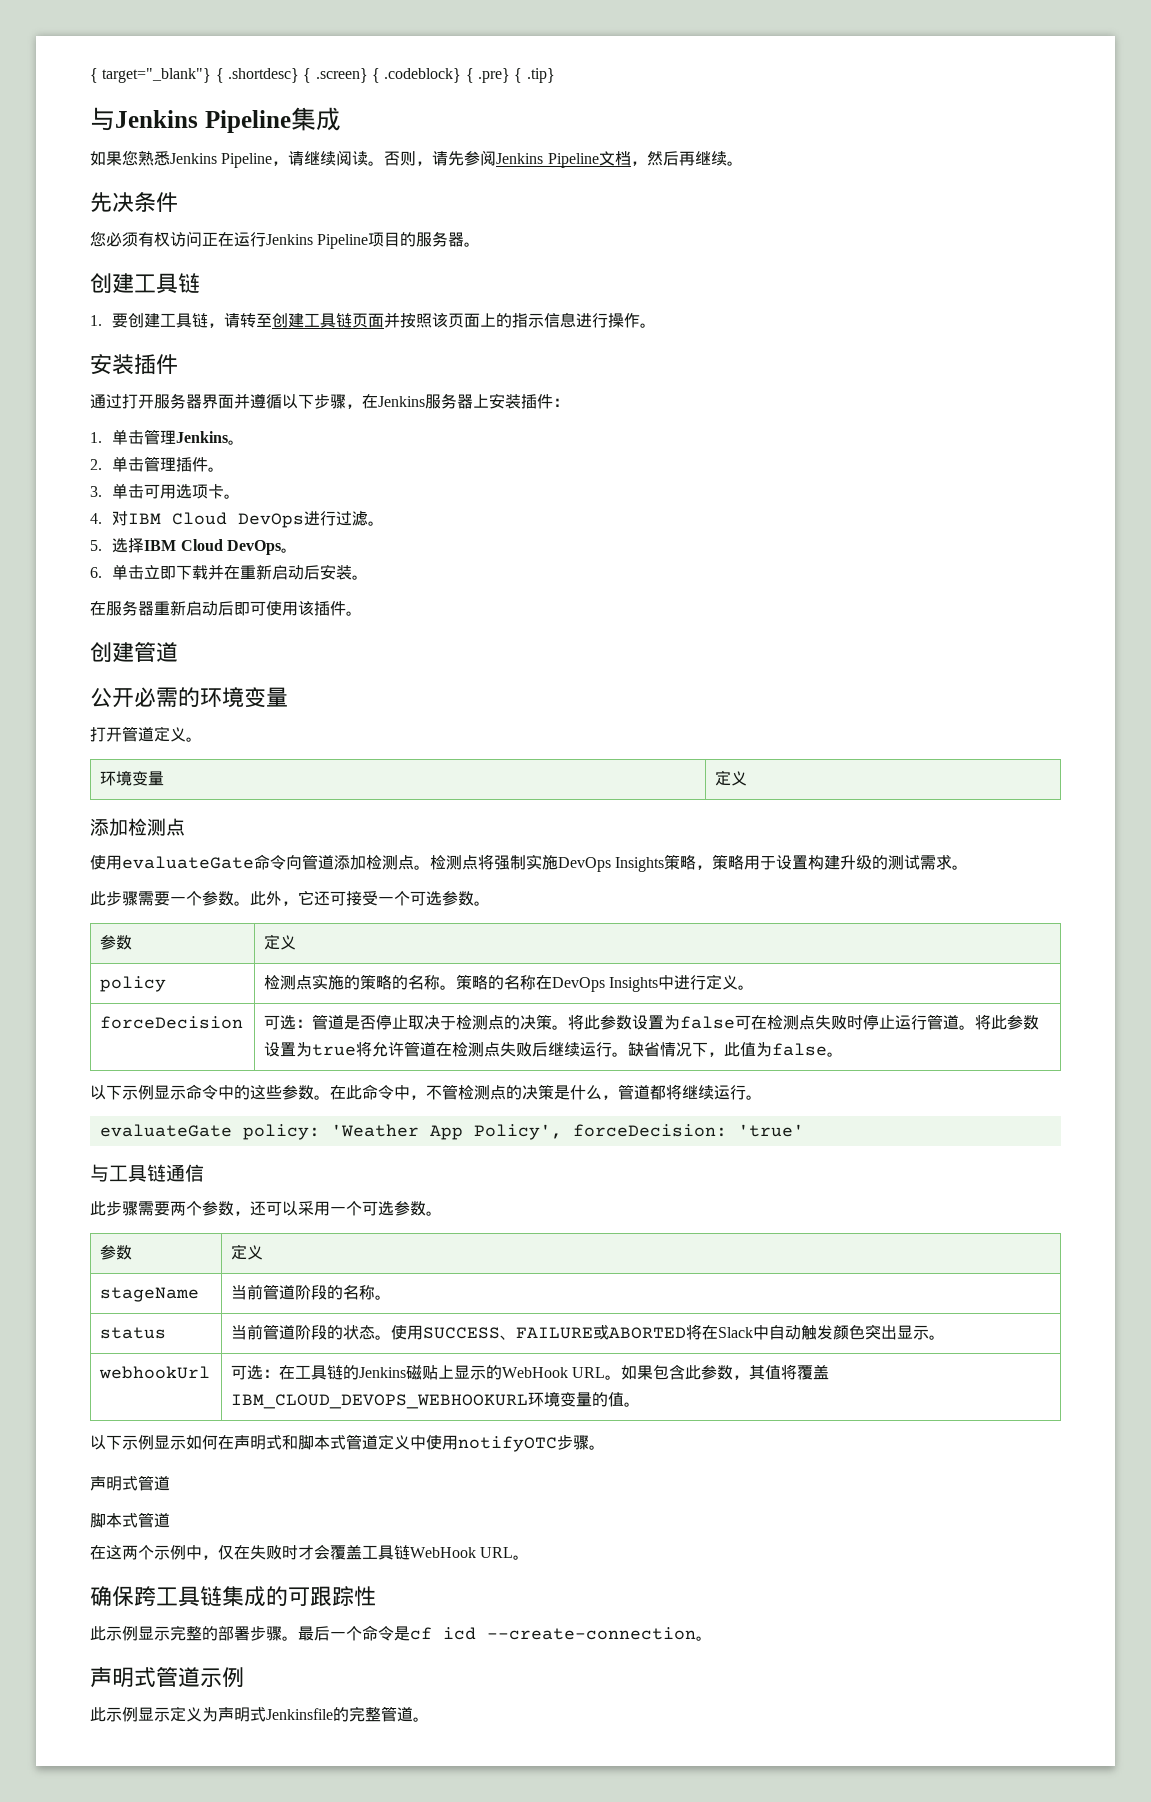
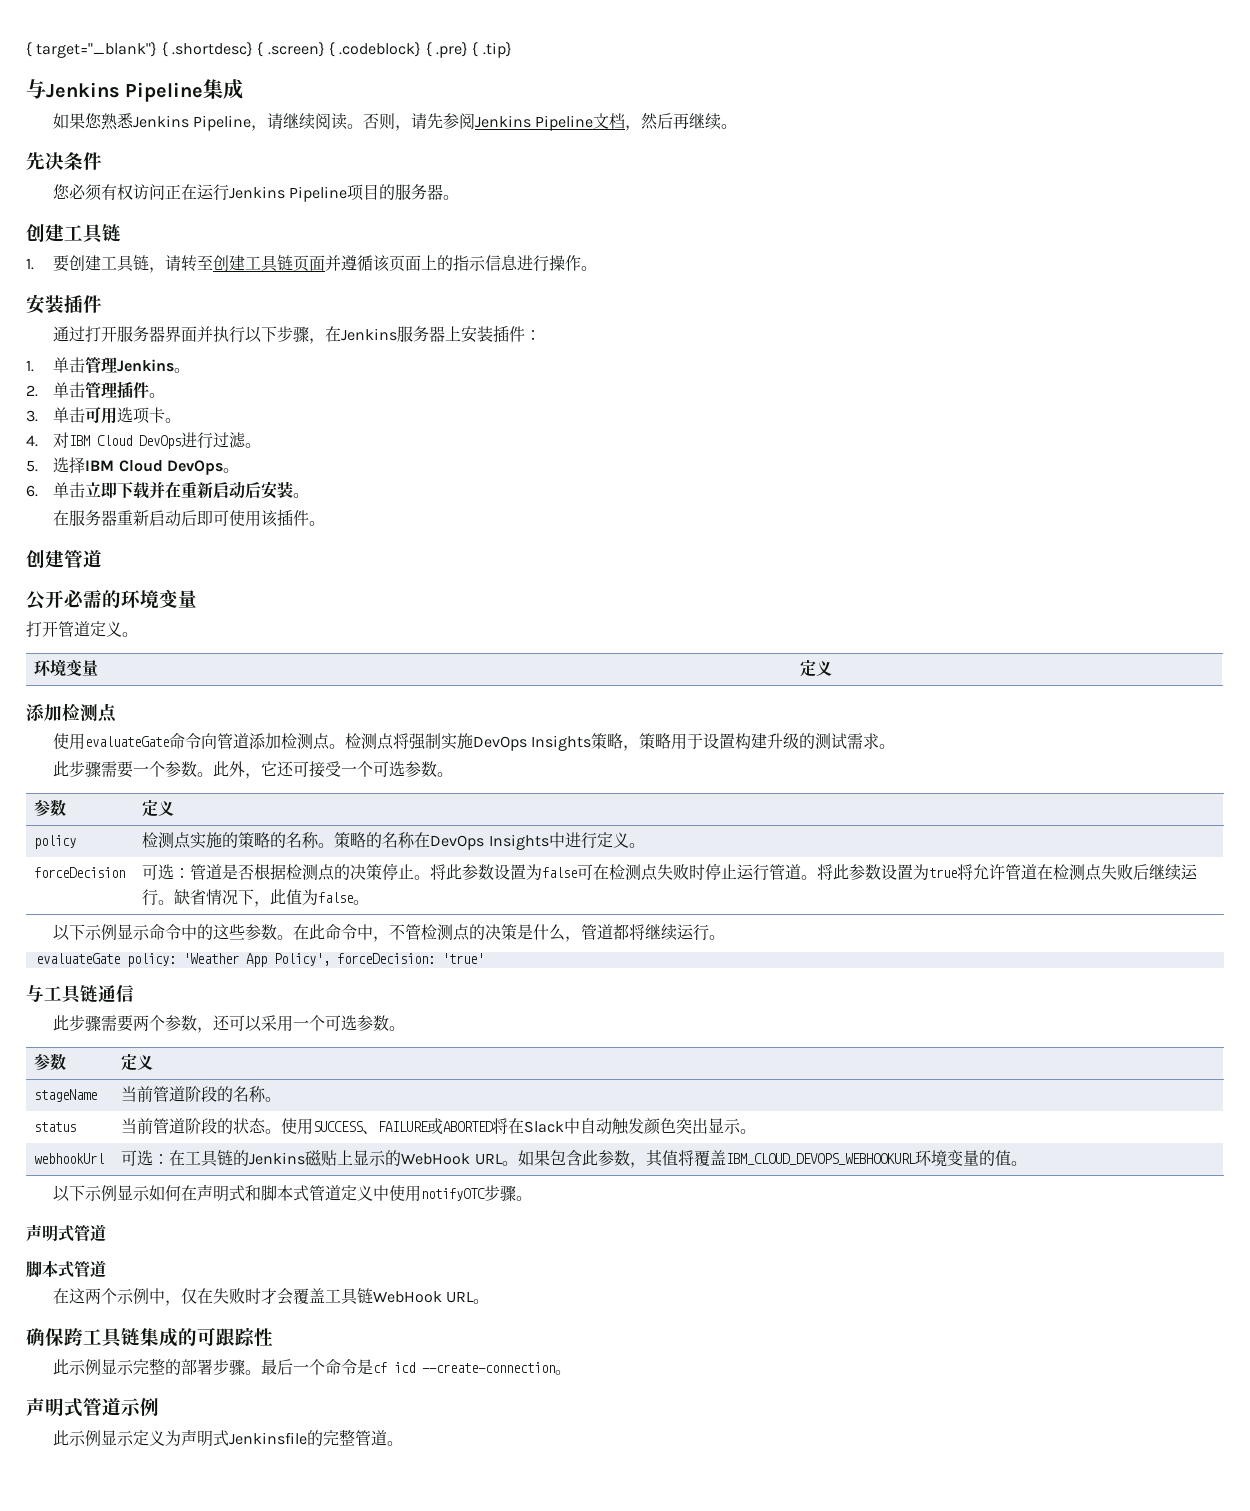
[400,313,433,328] 按照 -> [341,255,374,271] 遵循
[250,393,282,409] 遵循 -> [212,326,245,343] 执行
[376,1014,553,1030] 停止取决于检测点的决策 -> [254,863,415,881] 根据检测点的决策停止

